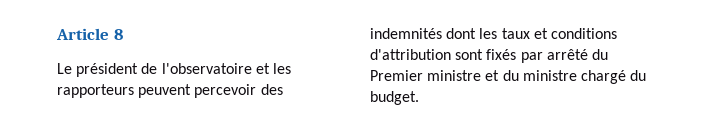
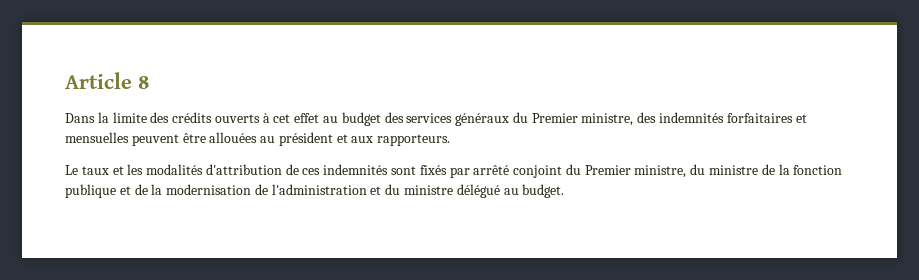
[57,63,291,77] [57,84,283,98] [370,28,617,39] [370,49,451,60] Le président de l'observatoire et les rapporteurs peuvent percevoir des indemnités dont les taux et conditions d'attribution -> [65,112,807,126] [65,132,451,146] [65,164,389,175] Dans la limite des crédits ouverts à cet effet au budget des services généraux du Premier ministre, des indemnités forfaitaires et mensuelles peuvent être allouées au président et aux rapporteurs. // Le taux et les modalités d'attribution de ces indemnités
[591,49,608,60] [370,70,482,81] du Premier ministre -> [513,164,843,178] [65,184,367,198] conjoint du Premier ministre, du ministre de la fonction publique et de la modernisation de l'administration
[580,70,647,84] chargé du -> [456,184,519,198] délégué au

